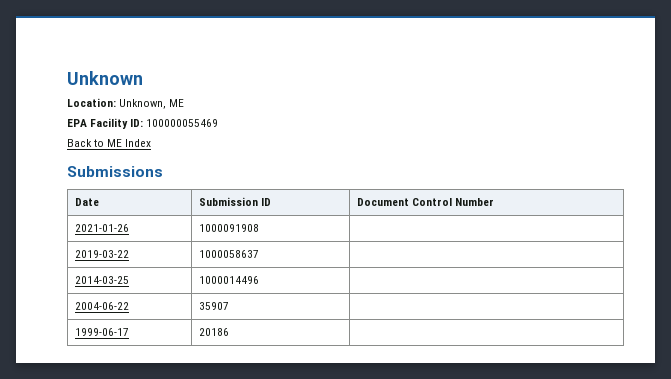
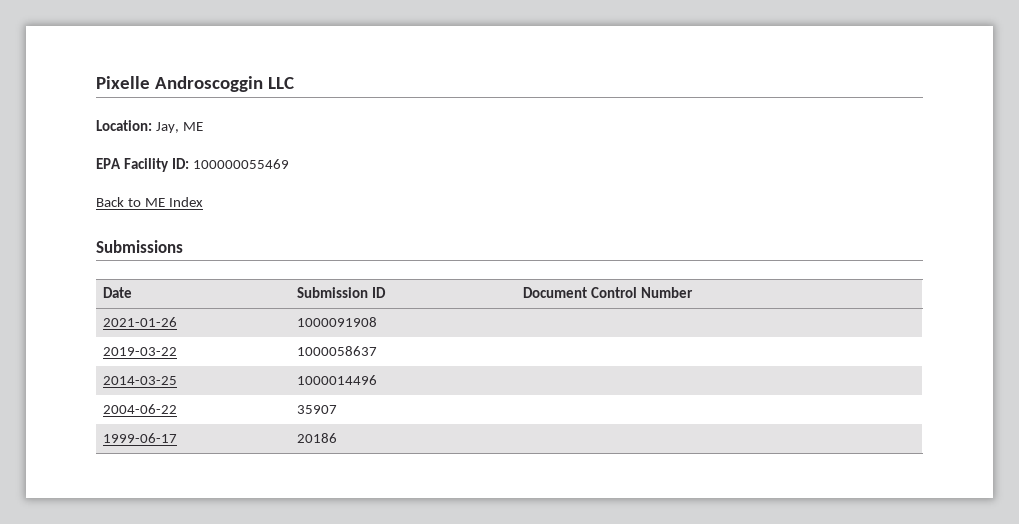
[67,71,143,85] Unknown -> [96,76,294,92] Pixelle Androscoggin LLC
[119,99,167,109] Unknown, -> [155,122,179,133] Jay,

